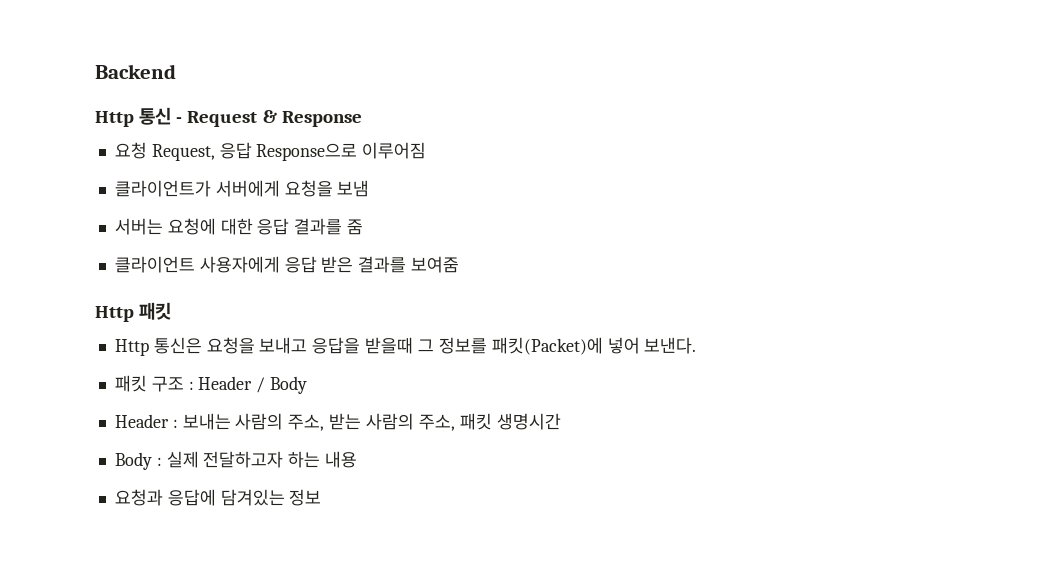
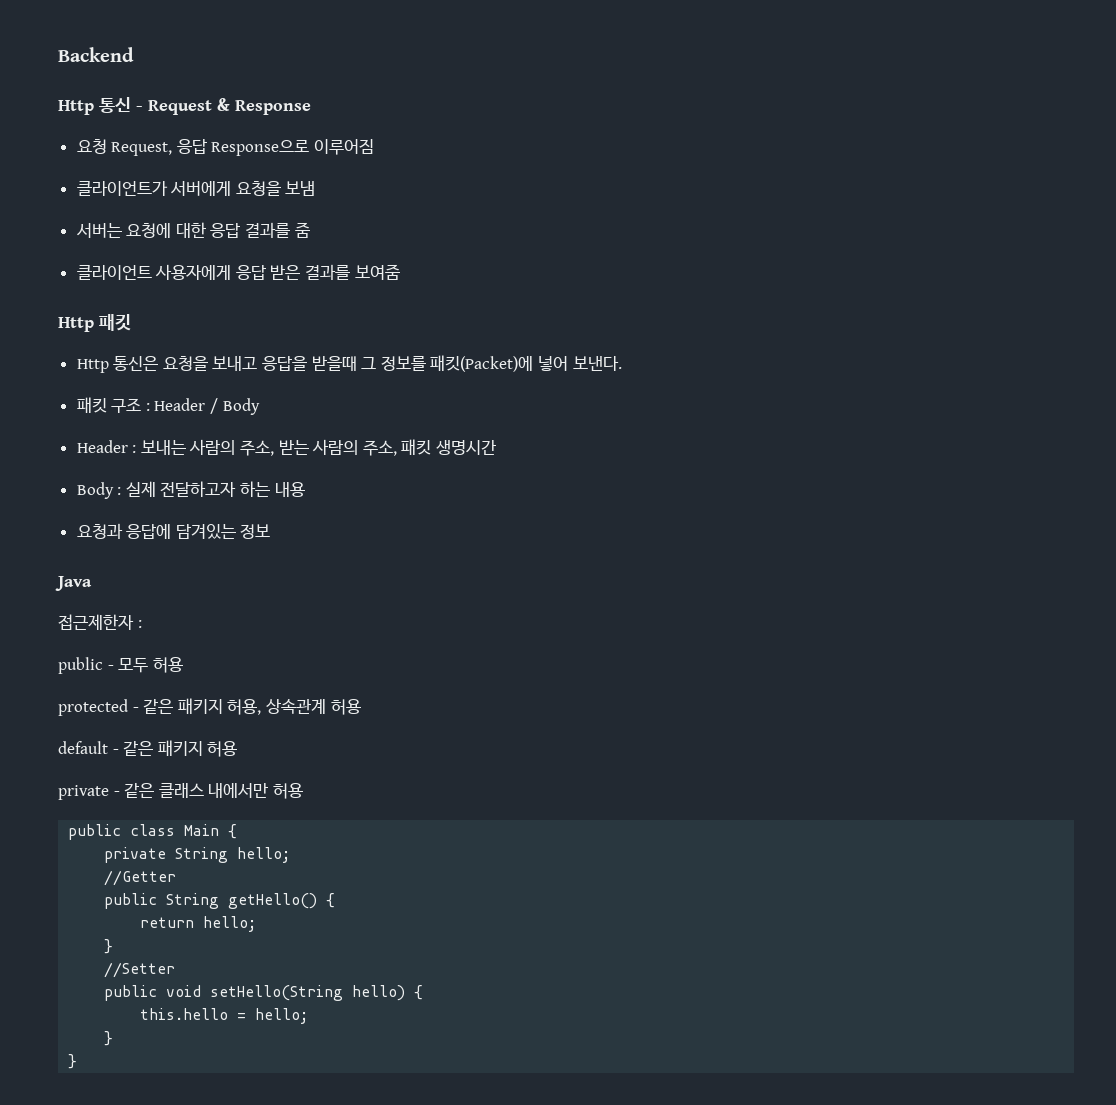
(322, 497) none -> [55,576,92,591] [58,614,142,630] [58,657,183,674] [58,698,361,716] [58,740,238,757] [58,783,303,800] [68,824,238,840] [104,847,291,863] [104,870,177,886] [104,893,336,909] [140,916,257,932] [104,939,114,954] [104,962,176,978] [104,985,424,1001] [140,1008,309,1024] [104,1031,114,1046] [68,1054,78,1069] // Java // 접근제한자 : // public - 모두 허용 // protected - 같은 패키지 허용, 상속관계 허용 // default - 같은 패키지 허용 // private - 같은 클래스 내에서만 허용 // public class Main { // private String hello; // //Getter // public String getHello() { // return hello; // } // //Setter // public void setHello(String hello) { // this.hello = hello; // } // }

